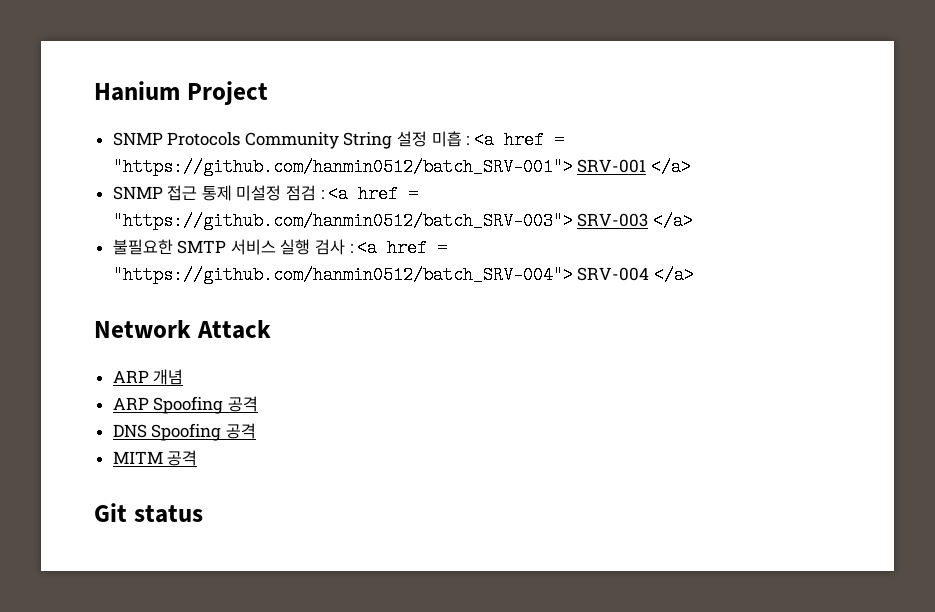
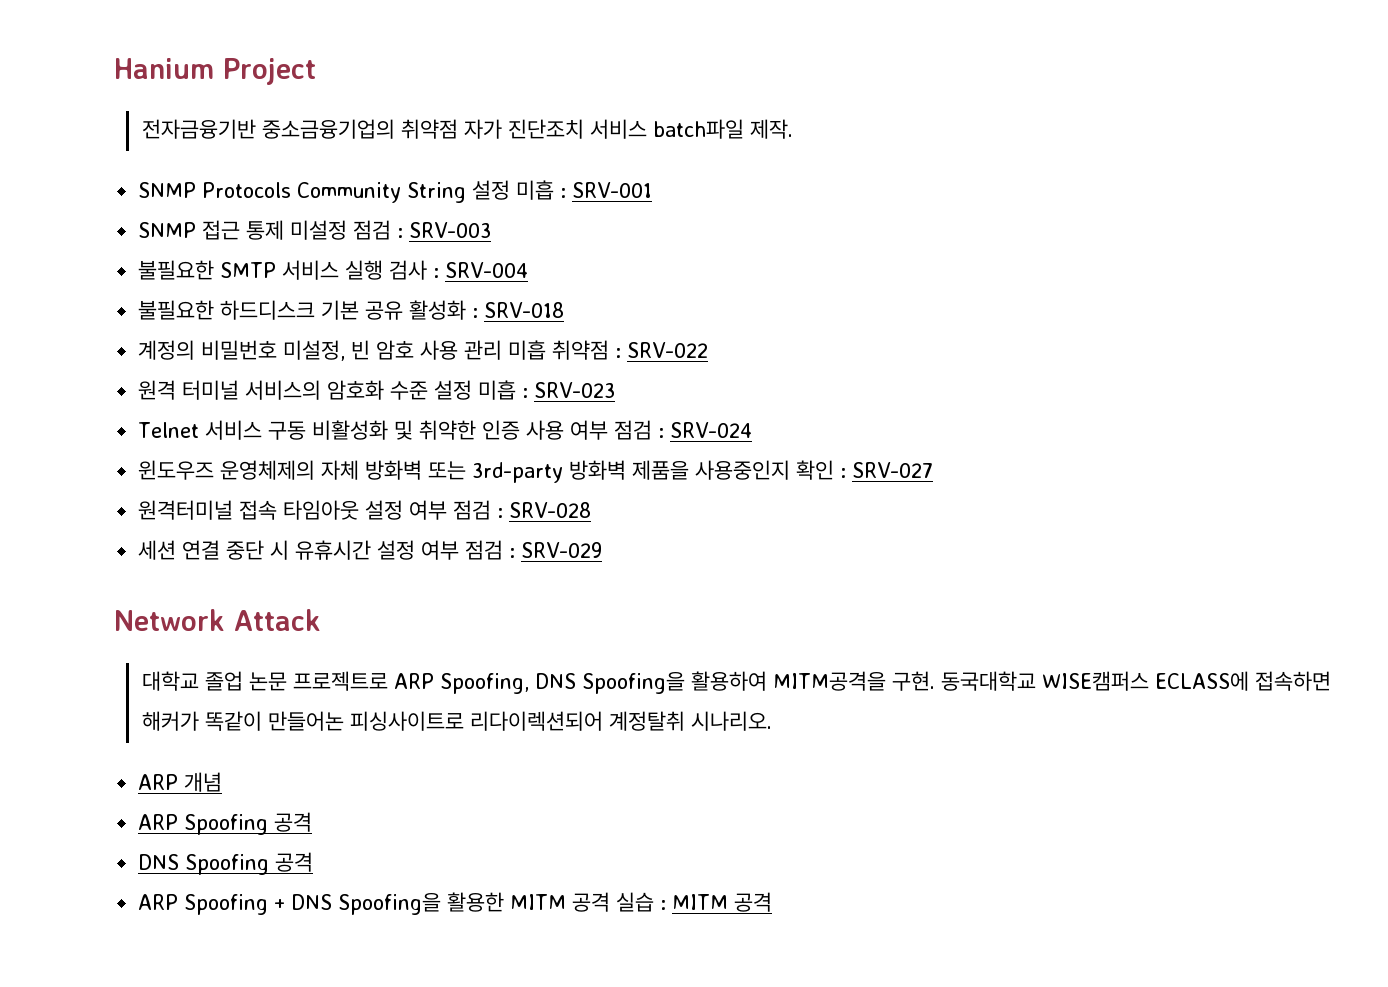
(268, 93) none -> [141,119,793,139] // 전자금융기반 중소금융기업의 취약점 자가 진단조치 서비스 batch파일 제작.
[473,131,564,149] [112,158,573,176] <a href = "https://github.com/hanmin0512/batch_SRV-001"> -> (567, 193) none
[650,158,691,176] </a> -> (653, 190) none
[328,185,419,203] [112,212,573,230] <a href = "https://github.com/hanmin0512/batch_SRV-003"> -> (404, 233) none
[652,212,693,230] </a> -> (492, 230) none
[357,239,448,257] [112,266,694,284] [94,320,271,339] <a href = "https://github.com/hanmin0512/batch_SRV-004"> SRV-004 </a> // Network Attack -> [445,262,529,278] [138,300,565,320] [138,340,709,361] [138,380,616,400] [138,420,753,440] [138,460,934,483] [138,500,592,520] [138,540,603,560] [114,609,321,631] [141,671,1331,694] [141,711,772,731] SRV-004 // 불필요한 하드디스크 기본 공유 활성화 : SRV-018 // 계정의 비밀번호 미설정, 빈 암호 사용 관리 미흡 취약점 : SRV-022 // 원격 터미널 서비스의 암호화 수준 설정 미흡 : SRV-023 // Telnet 서비스 구동 비활성화 및 취약한 인증 사용 여부 점검 : SRV-024 // 윈도우즈 운영체제의 자체 방화벽 또는 3rd-party 방화벽 제품을 사용중인지 확인 : SRV-027 // 원격터미널 접속 타임아웃 설정 여부 점검 : SRV-028 // 세션 연결 중단 시 유휴시간 설정 여부 점검 : SRV-029 // Network Attack // 대학교 졸업 논문 프로젝트로 ARP Spoofing, DNS Spoofing을 활용하여 MITM공격을 구현. 동국대학교 WISE캠퍼스 ECLASS에 접속하면 해커가 똑같이 만들어논 피싱사이트로 리다이렉션되어 계정탈취 시나리오.
[112,450,198,466] [94,503,203,523] MITM 공격 // Git status -> [138,892,773,915] ARP Spoofing + DNS Spoofing을 활용한 MITM 공격 실습 : MITM 공격

